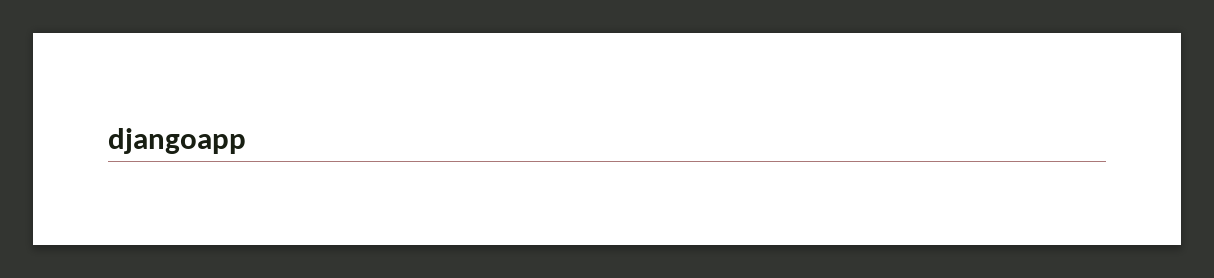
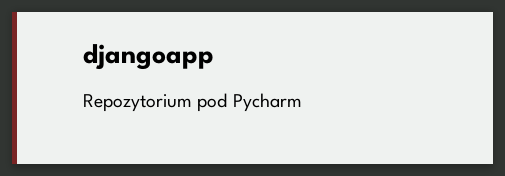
(246, 141) none -> [83,93,302,112] // Repozytorium pod Pycharm

